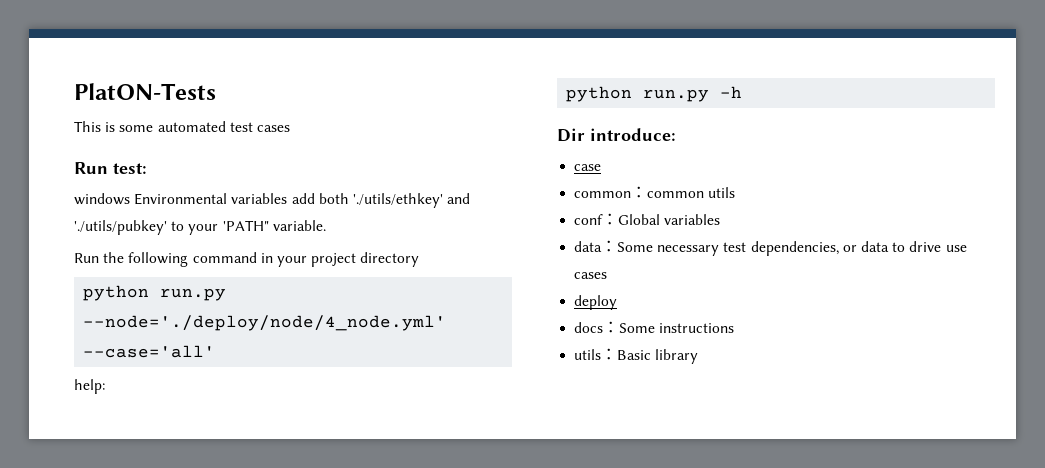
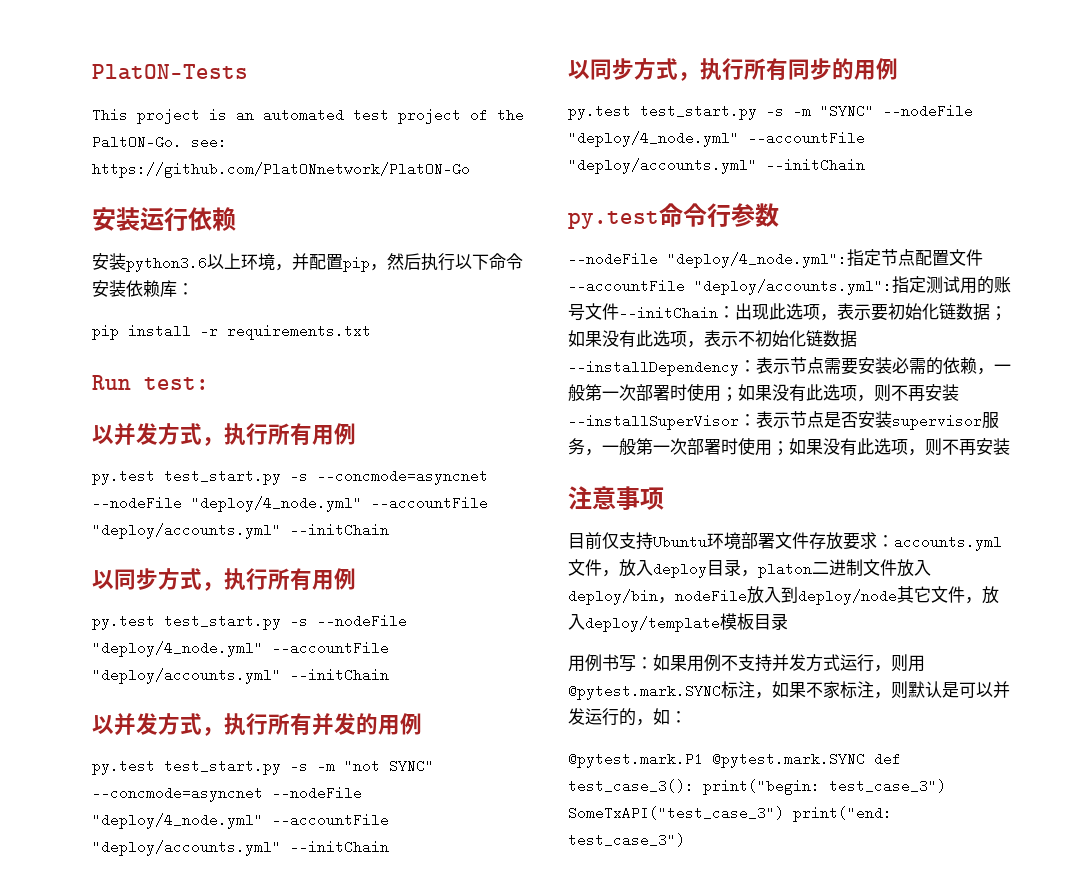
[105,121,290,132] [74,162,147,174] [74,193,471,208] [74,220,326,235] [74,252,420,267] [83,285,227,301] [83,315,447,331] [83,345,216,358] [74,379,105,394] [566,86,743,102] [557,128,676,142] [574,164,602,171] [574,186,736,198] [574,213,721,225] [574,240,967,256] [574,272,608,279] [574,295,618,310] [574,321,735,333] [574,348,699,364] is some automated test cases // Run test: // windows Environmental variables add both './utils/ethkey' and './utils/pubkey' to your 'PATH" variable. // Run the following command in your project directory // python run.py --node='./deploy/node/4_node.yml' --case='all' // help: // python run.py -h // Dir introduce: // case // common：common utils // conf：Global variables // data：Some necessary test dependencies, or data to drive use cases // deploy // docs：Some instructions // utils：Basic library -> [137,108,524,124] [92,135,227,149] [92,162,470,178] [92,207,236,231] [92,253,523,272] [92,280,194,297] [92,324,371,340] [92,375,209,390] [92,423,356,446] [92,469,488,485] [92,496,488,512] [92,523,389,539] [92,568,356,591] [92,614,407,630] [92,641,389,657] [92,668,389,684] [92,713,422,736] [92,759,434,775] [92,786,362,802] [92,813,389,829] [92,840,389,856] [568,58,898,81] [568,104,973,120] [568,131,865,147] [568,158,865,174] [568,203,779,229] [568,249,983,268] [568,276,1011,295] [568,303,1007,321] [568,330,857,348] [568,357,1011,376] [568,383,959,402] [568,411,999,430] [568,437,1010,456] [568,486,664,510] [568,532,1002,551] [568,559,931,578] [568,586,999,605] [568,613,788,632] [568,654,925,672] [568,681,1010,700] [568,708,687,726] [568,752,901,768] [568,779,946,795] [568,806,892,822] [568,833,685,847] project is an automated test project of the PaltON-Go. see: https://github.com/PlatONnetwork/PlatON-Go // 安装运行依赖 // 安装python3.6以上环境，并配置pip，然后执行以下命令安装依赖库： // pip install -r requirements.txt // Run test: // 以并发方式，执行所有用例 // py.test test_start.py -s --concmode=asyncnet --nodeFile "deploy/4_node.yml" --accountFile "deploy/accounts.yml" --initChain // 以同步方式，执行所有用例 // py.test test_start.py -s --nodeFile "deploy/4_node.yml" --accountFile "deploy/accounts.yml" --initChain // 以并发方式，执行所有并发的用例 // py.test test_start.py -s -m "not SYNC" --concmode=asyncnet --nodeFile "deploy/4_node.yml" --accountFile "deploy/accounts.yml" --initChain // 以同步方式，执行所有同步的用例 // py.test test_start.py -s -m "SYNC" --nodeFile "deploy/4_node.yml" --accountFile "deploy/accounts.yml" --initChain // py.test命令行参数 // --nodeFile "deploy/4_node.yml":指定节点配置文件--accountFile "deploy/accounts.yml":指定测试用的账号文件--initChain：出现此选项，表示要初始化链数据；如果没有此选项，表示不初始化链数据--installDependency：表示节点需要安装必需的依赖，一般第一次部署时使用；如果没有此选项，则不再安装--installSuperVisor：表示节点是否安装supervisor服务，一般第一次部署时使用；如果没有此选项，则不再安装 // 注意事项 // 目前仅支持Ubuntu环境部署文件存放要求：accounts.yml文件，放入deploy目录，platon二进制文件放入deploy/bin，nodeFile放入到deploy/node其它文件，放入deploy/template模板目录 // 用例书写：如果用例不支持并发方式运行，则用@pytest.mark.SYNC标注，如果不家标注，则默认是可以并发运行的，如： // @pytest.mark.P1 @pytest.mark.SYNC def test_case_3(): print("begin: test_case_3") SomeTxAPI("test_case_3") print("end: test_case_3")

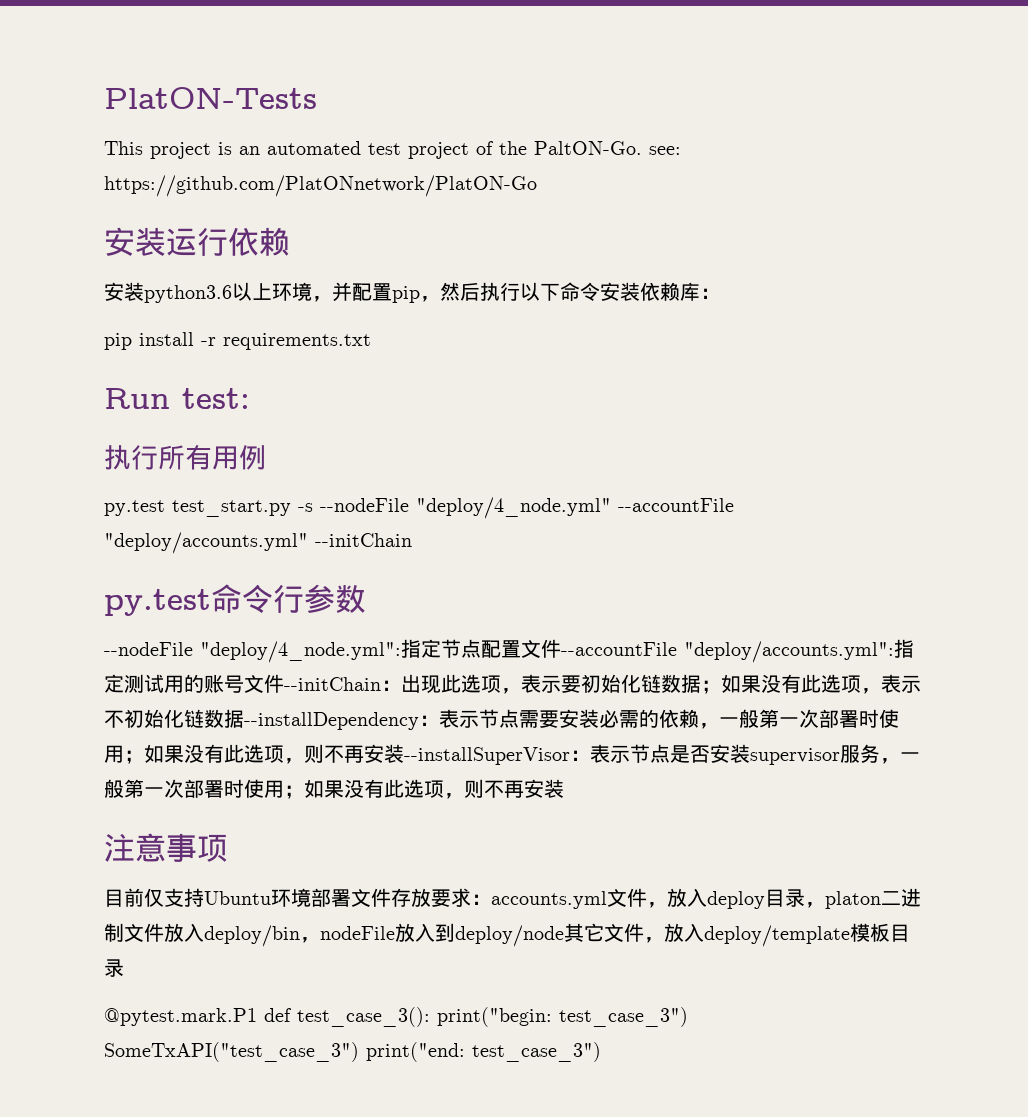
[92,423,356,446] [92,469,488,485] [92,496,488,512] [92,523,389,539] [92,568,356,591] [92,614,407,630] [92,641,389,657] [92,668,389,684] [92,713,422,736] [92,759,434,775] [92,786,362,802] [92,813,389,829] [92,840,389,856] [568,58,898,81] [568,104,874,120] 以并发方式，执行所有用例 // py.test test_start.py -s --concmode=asyncnet --nodeFile "deploy/4_node.yml" --accountFile "deploy/accounts.yml" --initChain // 以同步方式，执行所有用例 // py.test test_start.py -s --nodeFile "deploy/4_node.yml" --accountFile "deploy/accounts.yml" --initChain // 以并发方式，执行所有并发的用例 // py.test test_start.py -s -m "not SYNC" --concmode=asyncnet --nodeFile "deploy/4_node.yml" --accountFile "deploy/accounts.yml" --initChain // 以同步方式，执行所有同步的用例 // py.test test_start.py -s -m "SYNC" -> [104,445,266,470] [104,500,313,517] 执行所有用例 // py.test test_start.py -s
[568,654,925,672] [568,681,1010,700] [568,708,687,726] // 用例书写：如果用例不支持并发方式运行，则用@pytest.mark.SYNC标注，如果不家标注，则默认是可以并发运行的，如： -> (124, 968) none
[712,752,865,768] @pytest.mark.SYNC -> (257, 1017) none

